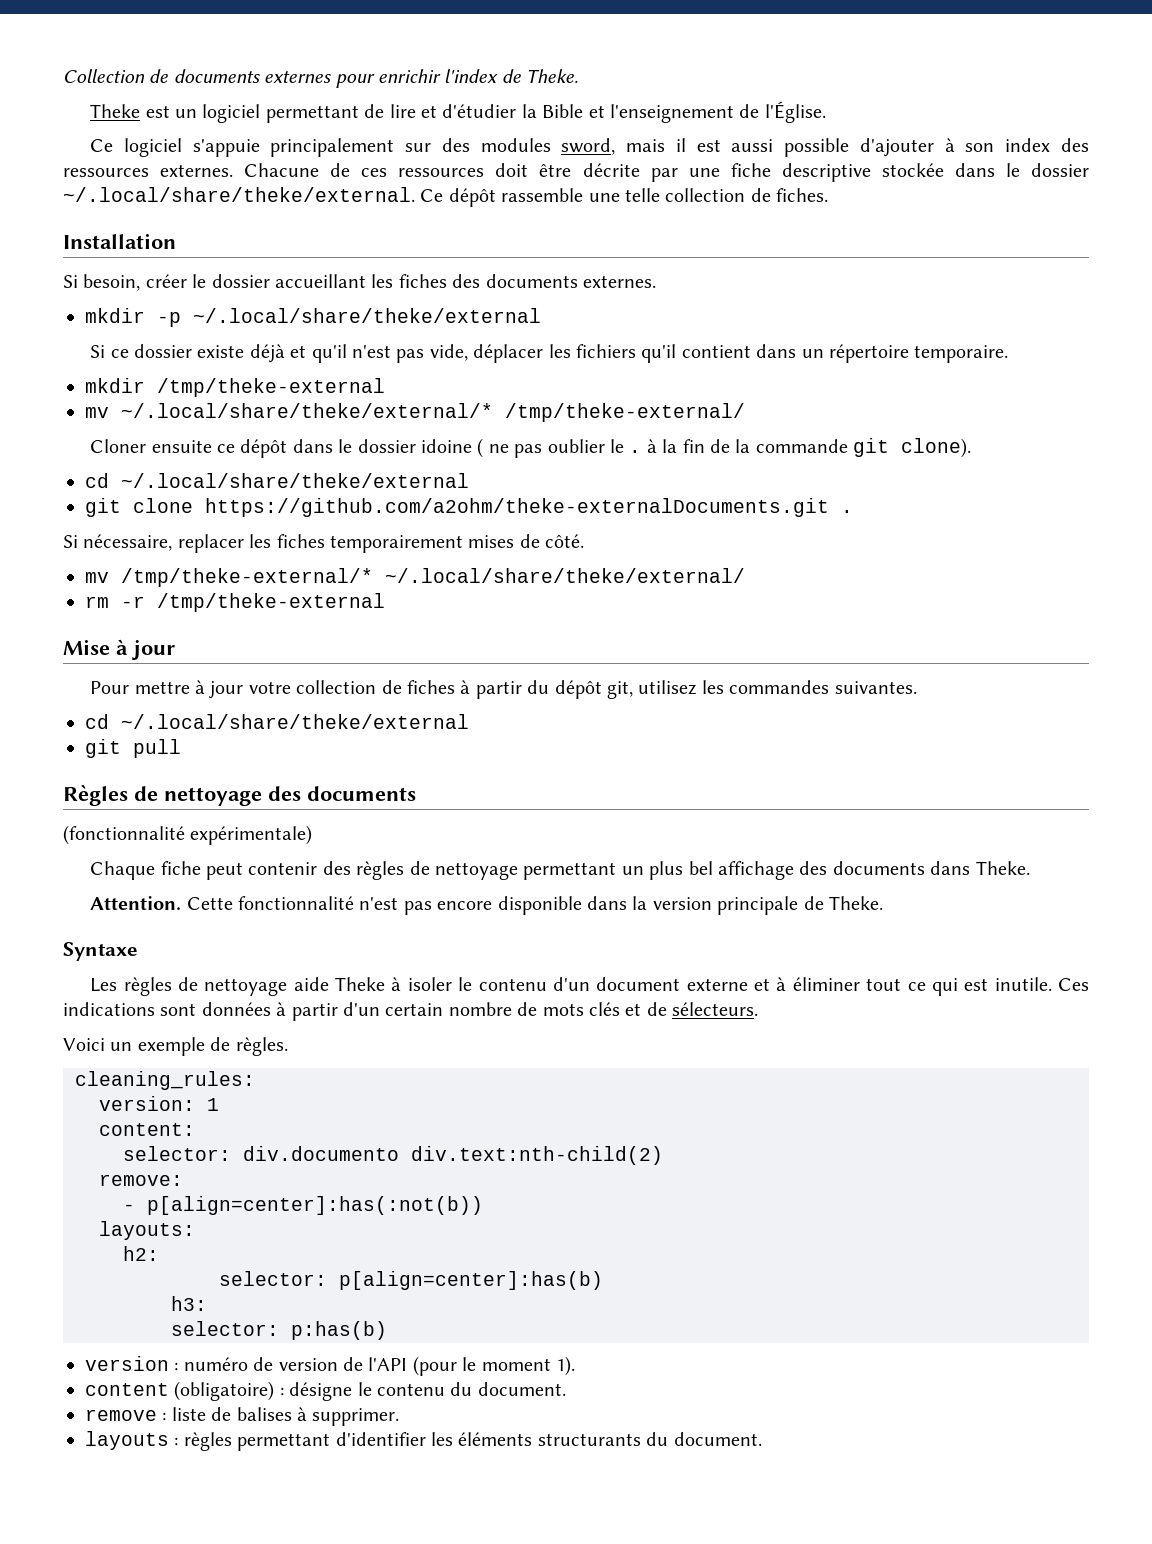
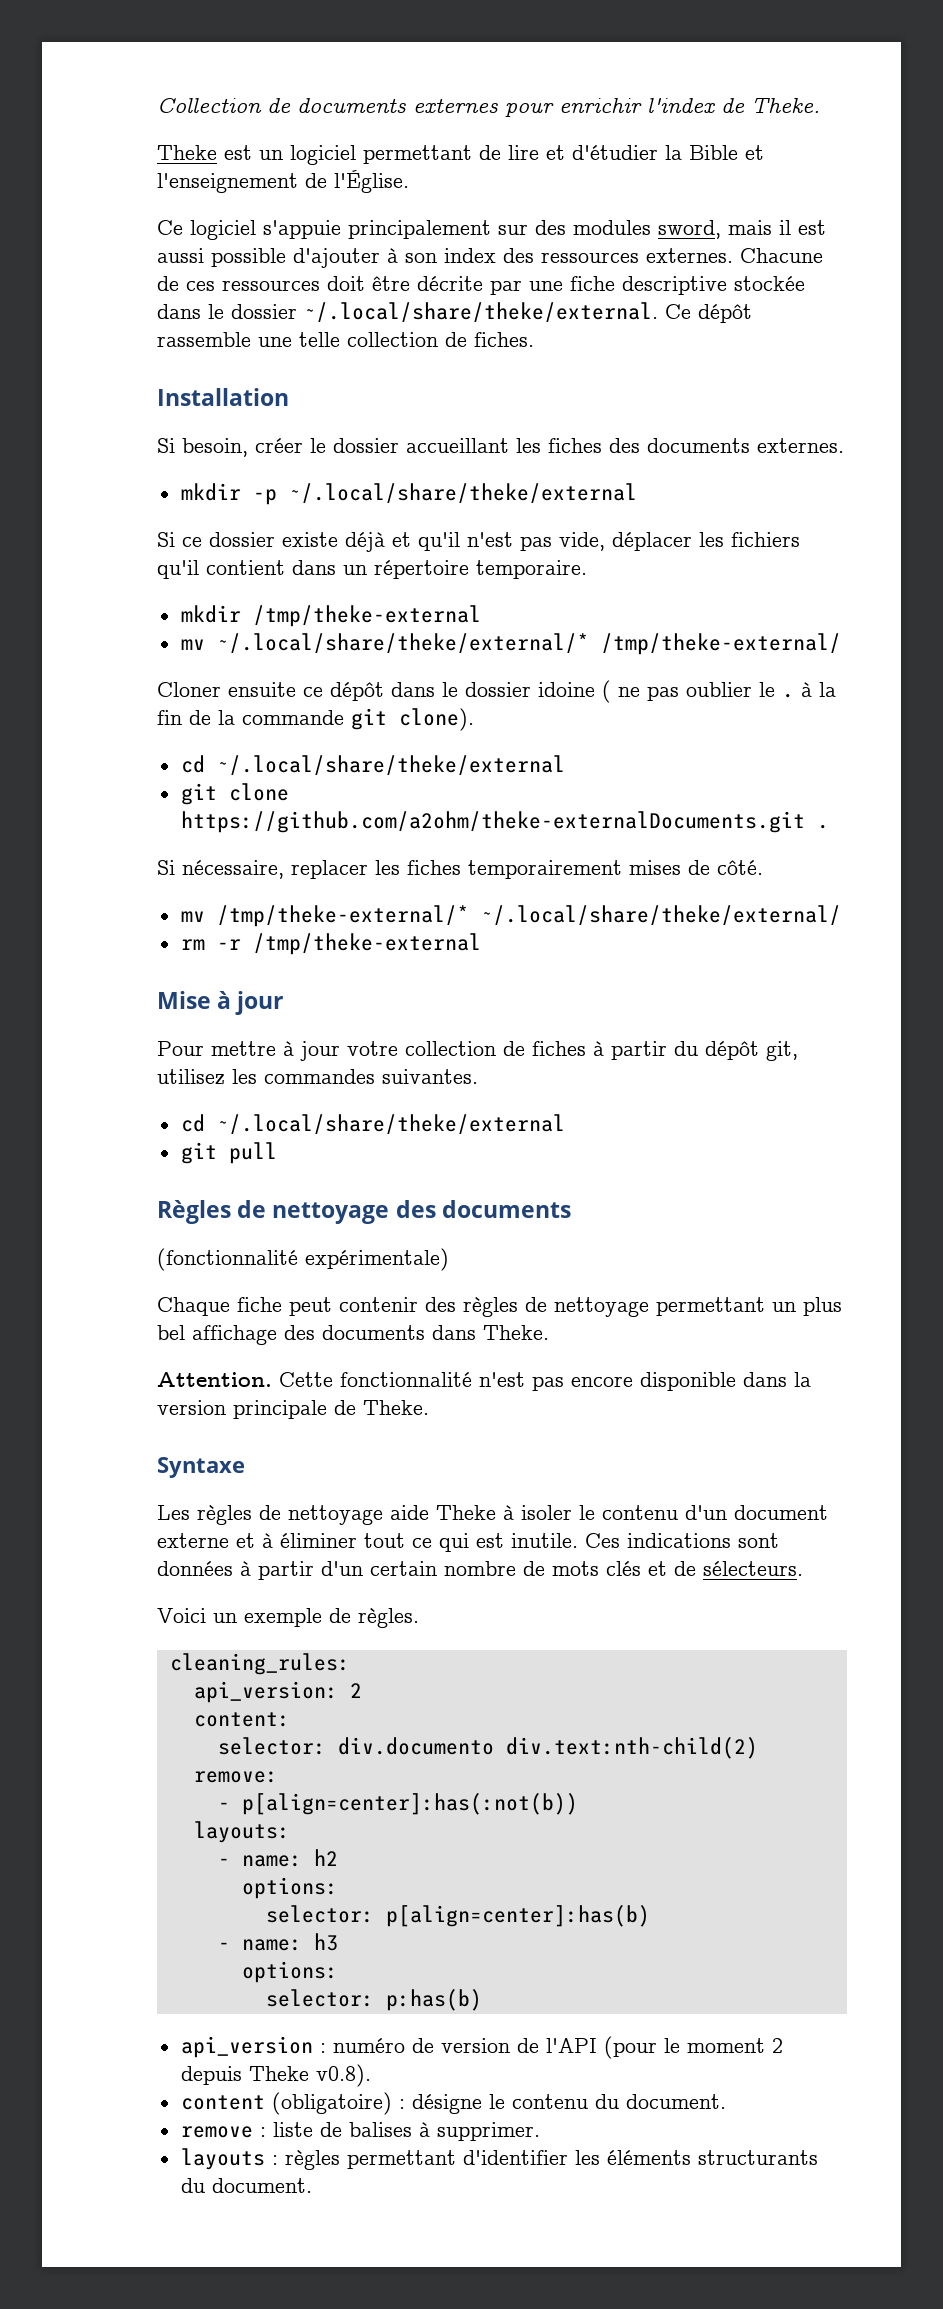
[99,1096,219,1111] version: 1 -> [193,1681,362,1703] api_version: 2
[123,1246,159,1261] [219,1271,603,1290] [171,1296,207,1311] h2: // selector: p[align=center]:has(b) // h3: -> [217,1849,338,1867] [241,1877,338,1899] [265,1905,650,1927] [217,1933,338,1951] [241,1961,338,1983] - name: h2 // options: // selector: p[align=center]:has(b) // - name: h3 // options:
[85,1356,169,1371] version -> [180,2036,313,2058] api_version
[555,1356,575,1376] 1). -> [771,2038,783,2053] [180,2064,371,2087] 2 depuis Theke v0.8).

